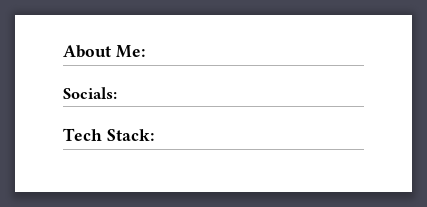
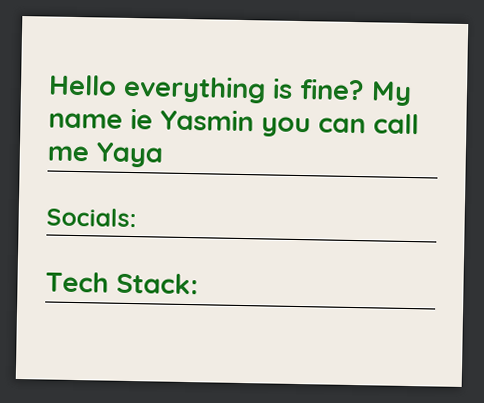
[63,45,145,58] About Me: -> [48,74,412,107] [48,107,419,138] [47,142,164,168] Hello everything is fine? My name ie Yasmin you can call me Yaya

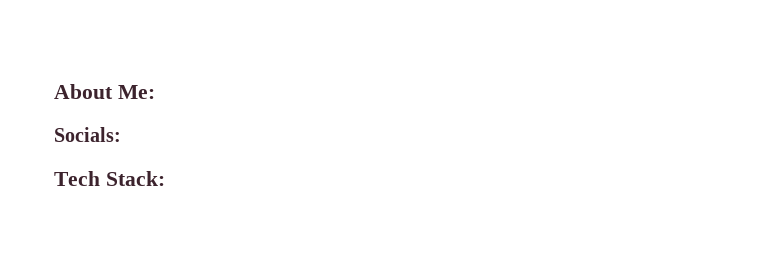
[48,74,412,107] [48,107,419,138] [47,142,164,168] Hello everything is fine? My name ie Yasmin you can call me Yaya -> [54,84,155,99] About Me:

